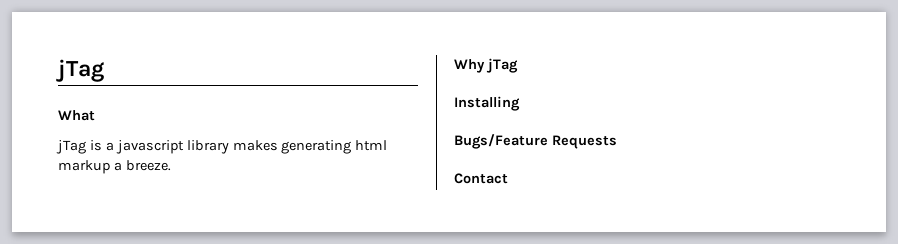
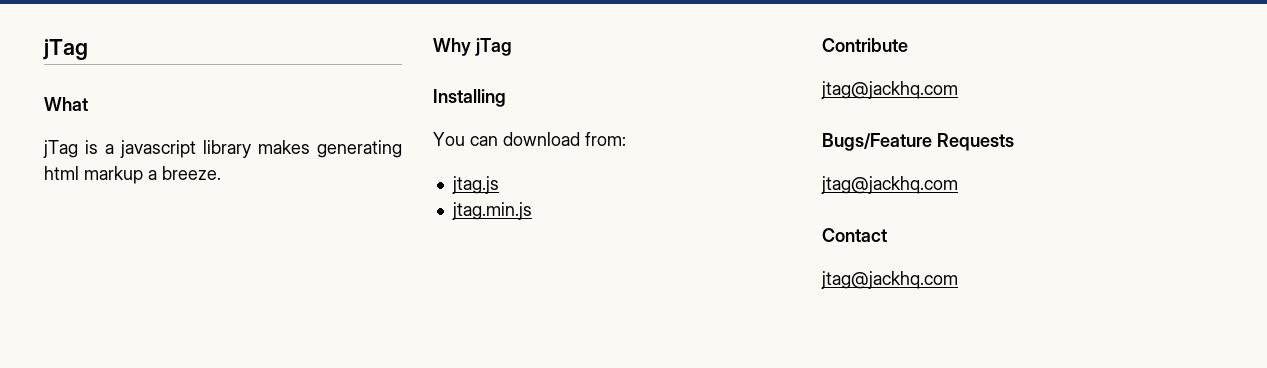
(520, 103) none -> [433,132,626,146] [451,176,499,194] [451,202,532,220] [822,38,908,52] [821,81,958,99] // You can download from: // jtag.js // jtag.min.js // Contribute // jtag@jackhq.com
(617, 142) none -> [821,176,958,194] // jtag@jackhq.com
(508, 178) none -> [821,271,958,289] // jtag@jackhq.com

